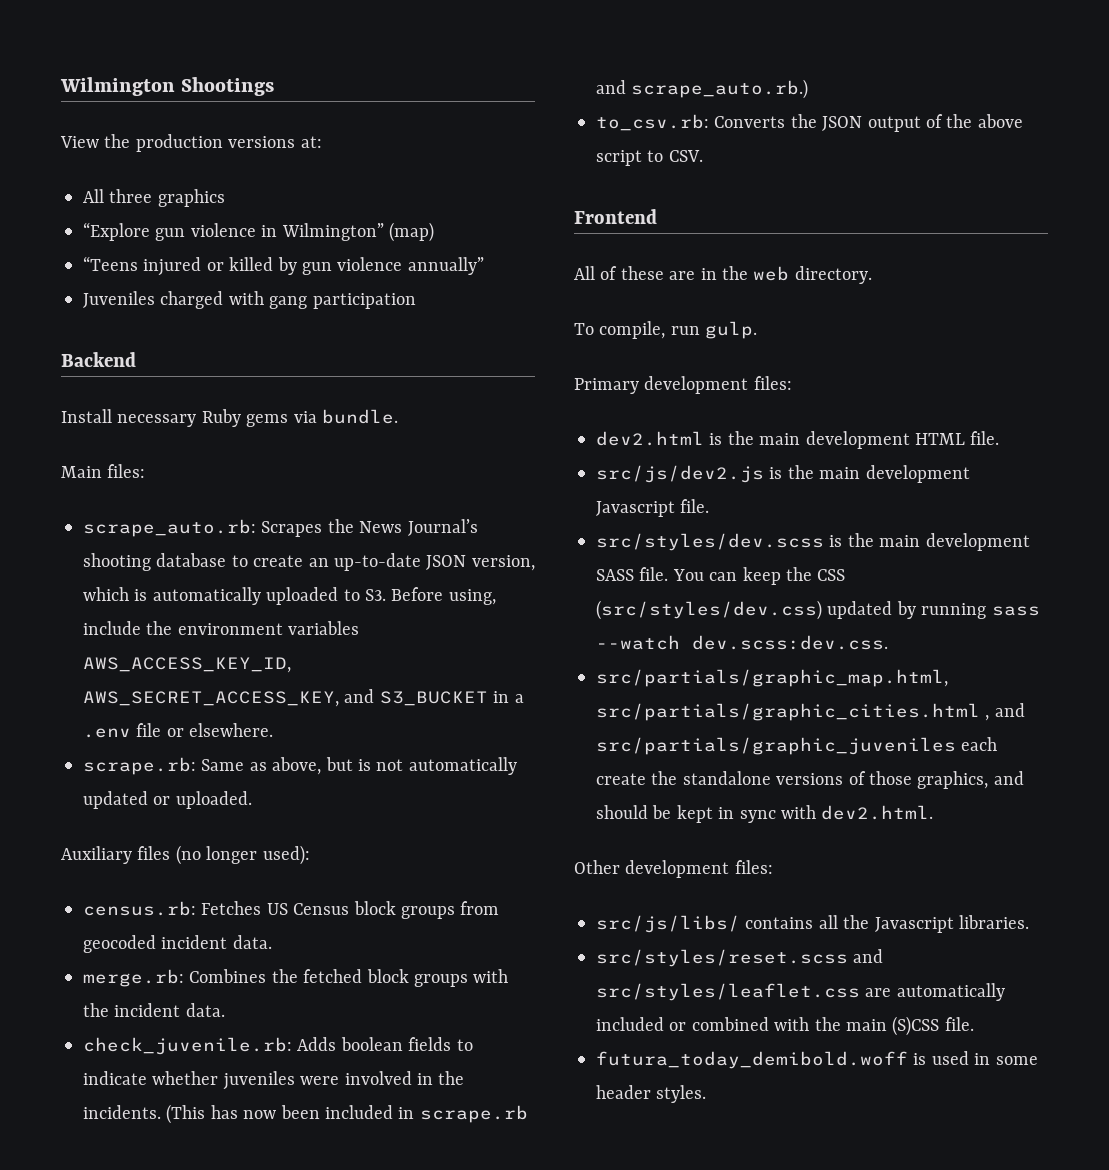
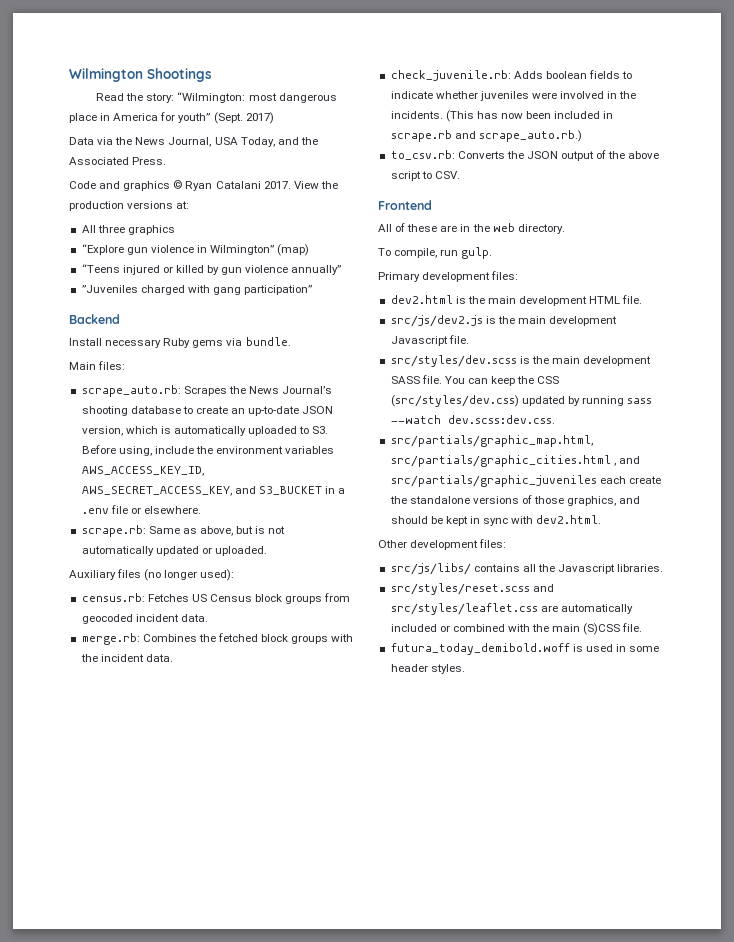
(275, 86) none -> [96,92,337,103] [69,112,274,124] [69,137,318,147] [69,157,167,165] [69,180,291,191] Read the story: “Wilmington: most dangerous place in America for youth” (Sept. 2017) // Data via the News Journal, USA Today, and the Associated Press. // Code and graphics © Ryan Catalani 2017.
[83,291,155,308] Juveniles -> [81,285,138,293] ”Juveniles
[312,293,416,309] participation -> [244,285,313,295] participation”

